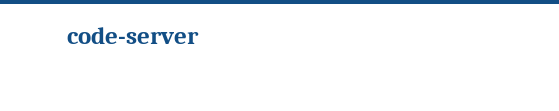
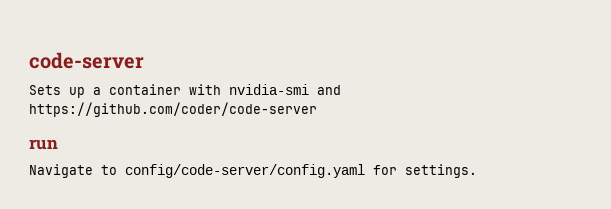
(199, 35) none -> [29,84,341,98] [29,102,317,117] [29,139,58,150] [29,164,477,178] // Sets up a container with nvidia-smi and https://github.com/coder/code-server // run // Navigate to config/code-server/config.yaml for settings.

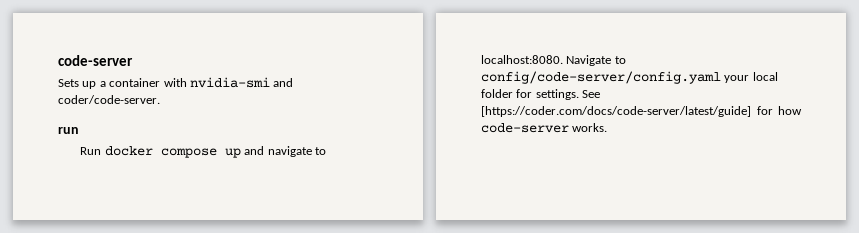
[29,102,317,117] https://github.com/coder/code-server -> [58,95,160,104] coder/code-server.
[29,164,477,178] Navigate to config/code-server/config.yaml for settings. -> [80,146,326,158] [481,55,626,66] [481,71,778,84] [481,89,601,100] [481,106,802,117] [481,123,608,133] Run docker compose up and navigate to localhost:8080. Navigate to config/code-server/config.yaml your local folder for settings. See [https://coder.com/docs/code-server/latest/guide] for how code-server works.

